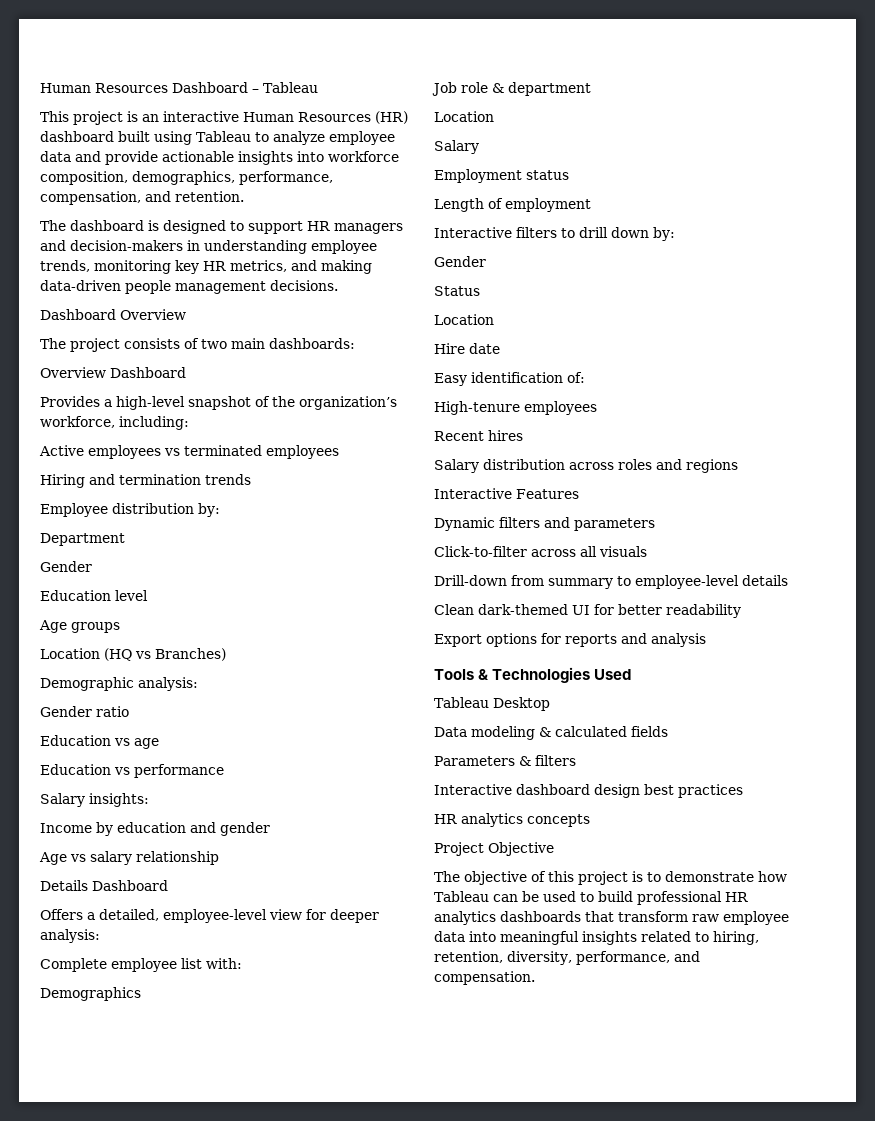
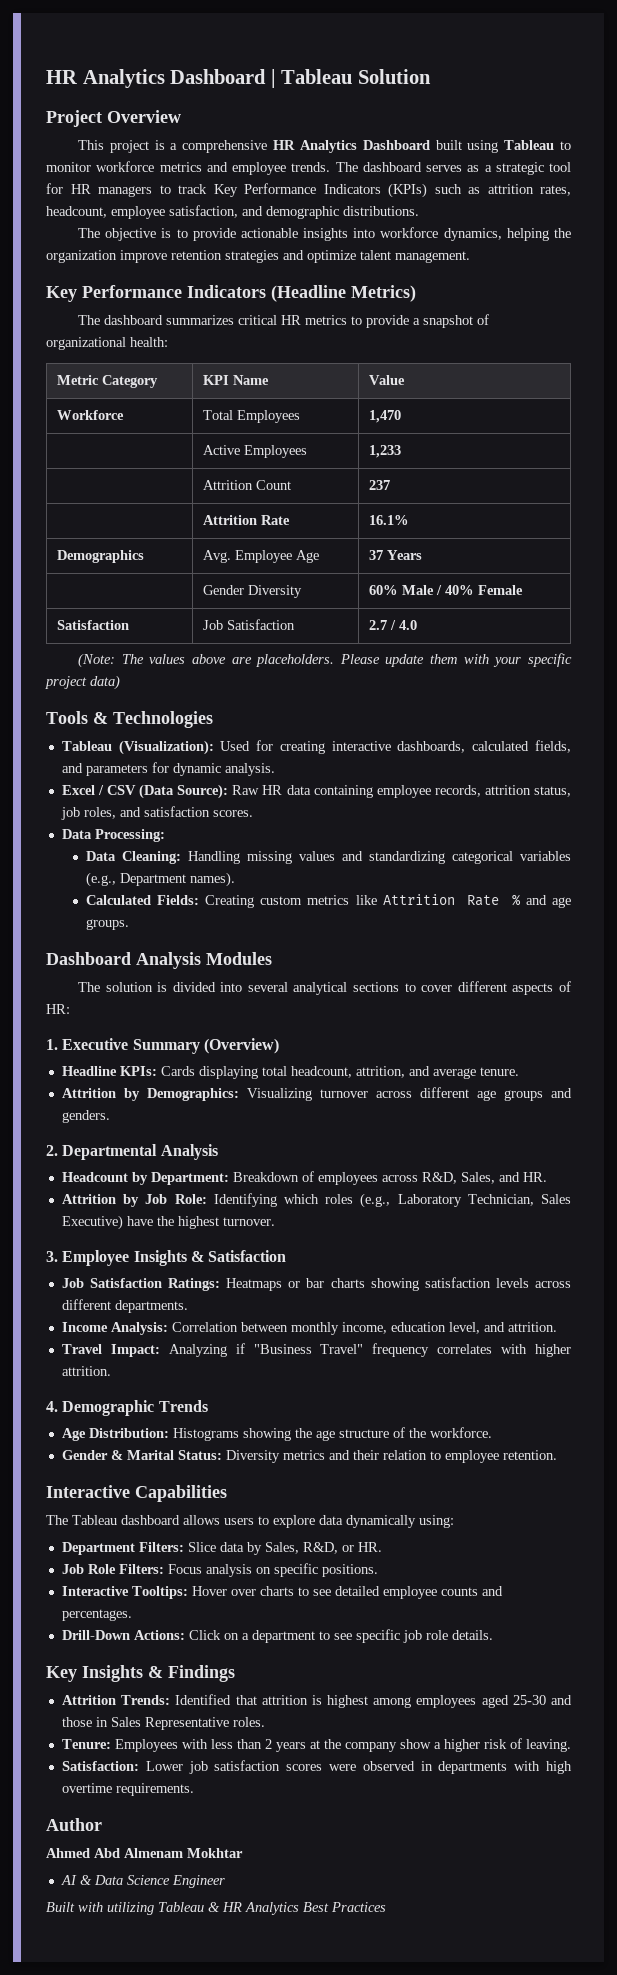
[40,82,318,93] [40,111,408,125] [40,131,395,145] [40,151,101,162] Human Resources Dashboard – Tableau // This project is an interactive Human Resources (HR) dashboard built using Tableau to analyze employee data and -> [46,69,431,88] [46,110,181,127] [77,140,571,153] [46,161,571,175] [46,183,571,198] [46,205,419,219] [77,228,188,241] HR Analytics Dashboard | Tableau Solution // Project Overview // This project is a comprehensive HR Analytics Dashboard built using Tableau to monitor workforce metrics and employee trends. The dashboard serves as a strategic tool for HR managers to track Key Performance Indicators (KPIs) such as attrition rates, headcount, employee satisfaction, and demographic distributions. // The objective is to
[40,171,333,185] [40,191,244,205] [40,220,403,234] [40,240,377,254] [40,260,372,274] [40,280,338,294] [40,309,186,320] [40,338,355,352] [40,367,186,378] [40,396,397,410] [40,416,189,430] [39,445,339,459] [40,474,251,488] [40,503,220,517] [40,533,125,546] [40,561,92,572] [40,590,148,601] [39,620,120,633] [40,648,226,661] [40,677,198,691] [40,706,129,717] [40,735,159,749] [40,764,224,778] [40,793,149,807] [40,822,270,836] [39,851,219,865] [40,880,168,891] [40,909,379,923] [40,929,100,943] [40,958,242,972] [40,987,141,1001] [432,82,591,96] [434,111,494,122] [434,140,479,154] [434,169,569,183] [434,198,591,212] [434,227,675,241] [434,256,486,267] [434,286,480,296] [434,314,494,325] [434,343,500,354] [434,372,585,386] [434,401,597,415] [434,430,523,441] [434,459,738,473] [434,488,579,499] [434,517,655,531] [434,546,647,557] [434,575,788,589] [434,604,741,618] [434,633,706,647] composition, demographics, performance, compensation, and retention. // The dashboard is designed to support HR managers and decision-makers in understanding employee trends, monitoring key HR metrics, and making data-driven people management decisions. // Dashboard Overview // The project consists of two main dashboards: // Overview Dashboard // Provides a high-level snapshot of the organization’s workforce, including: // Active employees vs terminated employees // Hiring and termination trends // Employee distribution by: // Department // Gender // Education level // Age groups // Location (HQ vs Branches) // Demographic analysis: // Gender ratio // Education vs age // Education vs performance // Salary insights: // Income by education and gender // Age vs salary relationship // Details Dashboard // Offers a detailed, employee-level view for deeper analysis: // Complete employee list with: // Demographics // Job role & department // Location // Salary // Employment status // Length of employment // Interactive filters to drill down by: // Gender // Status // Location // Hire date // Easy identification of: // High-tenure employees // Recent hires // Salary distribution across roles and regions // Interactive Features // Dynamic filters and parameters // Click-to-filter across all visuals // Drill-down from summary to employee-level details // Clean dark-themed UI for better readability // Export options for reports and analysis -> [443,228,572,241] [46,250,470,263] [46,285,416,302] [77,314,489,328] [46,337,168,350] [57,375,159,388] [203,375,270,385] [369,375,406,385] [57,410,125,420] [203,410,301,423] [369,410,402,423] [203,445,308,458] [369,445,402,458] [203,480,292,490] [369,480,391,490] [203,515,291,525] [369,515,410,525] [57,550,145,563] [203,550,320,563] [369,550,423,560] [203,585,303,598] [369,585,524,595] [57,620,130,630] [203,619,296,630] [369,620,418,630] [77,653,573,668] [45,675,120,690] dynamics, helping the organization improve retention strategies and optimize talent management. // Key Performance Indicators (Headline Metrics) // The dashboard summarizes critical HR metrics to provide a snapshot of organizational health: // Metric Category | KPI Name | Value // Workforce | Total Employees | 1,470 // | Active Employees | 1,233 // | Attrition Count | 237 // | Attrition Rate | 16.1% // Demographics | Avg. Employee Age | 37 Years // | Gender Diversity | 60% Male / 40% Female // Satisfaction | Job Satisfaction | 2.7 / 4.0 // (Note: The values above are placeholders. Please update them with your specific project data)
[594,669,632,680] [434,697,550,711] [434,726,668,740] [434,755,576,766] [434,784,743,798] [434,813,590,827] [434,842,554,856] [434,871,787,885] [434,891,748,905] [434,911,789,925] [434,931,759,945] [434,951,700,965] [434,971,535,985] Used // Tableau Desktop // Data modeling & calculated fields // Parameters & filters // Interactive dashboard design best practices // HR analytics concepts // Project Objective // The objective of this project is to demonstrate how Tableau can be used to build professional HR analytics dashboards that transform raw employee data into meaningful insights related to hiring, retention, diversity, performance, and compensation. -> [61,740,572,755] [61,762,275,776] [61,784,571,799] [60,806,253,820] [61,829,165,842] [85,851,571,864] [85,872,235,887] [85,894,571,908] [85,919,129,930] [46,952,272,969] [77,981,571,995] [46,1004,70,1014] [46,1038,279,1054] [61,1066,519,1079] [61,1087,572,1101] [61,1110,110,1123] [46,1144,218,1160] [61,1171,547,1185] [61,1193,571,1208] [61,1215,275,1230] [46,1250,287,1266] [61,1277,572,1291] [61,1299,188,1313] [61,1322,557,1335] [61,1343,571,1357] [61,1366,111,1376] [46,1400,208,1416] [61,1427,492,1441] [61,1450,557,1463] [46,1485,227,1502] [46,1515,454,1528] [61,1542,382,1555] [61,1563,378,1577] [61,1586,503,1599] [61,1609,132,1621] [61,1629,493,1643] [46,1665,235,1682] [61,1694,572,1708] [61,1717,265,1730] [61,1738,571,1752] [61,1760,572,1774] [61,1783,194,1796] [46,1818,102,1831] [46,1848,243,1858] [60,1875,225,1888] [46,1902,386,1915] // Tableau (Visualization): Used for creating interactive dashboards, calculated fields, and parameters for dynamic analysis. // Excel / CSV (Data Source): Raw HR data containing employee records, attrition status, job roles, and satisfaction scores. // Data Processing: // Data Cleaning: Handling missing values and standardizing categorical variables (e.g., Department names). // Calculated Fields: Creating custom metrics like Attrition Rate % and age groups. // Dashboard Analysis Modules // The solution is divided into several analytical sections to cover different aspects of HR: // 1. Executive Summary (Overview) // Headline KPIs: Cards displaying total headcount, attrition, and average tenure. // Attrition by Demographics: Visualizing turnover across different age groups and genders. // 2. Departmental Analysis // Headcount by Department: Breakdown of employees across R&D, Sales, and HR. // Attrition by Job Role: Identifying which roles (e.g., Laboratory Technician, Sales Executive) have the highest turnover. // 3. Employee Insights & Satisfaction // Job Satisfaction Ratings: Heatmaps or bar charts showing satisfaction levels across different departments. // Income Analysis: Correlation between monthly income, education level, and attrition. // Travel Impact: Analyzing if "Business Travel" frequency correlates with higher attrition. // 4. Demographic Trends // Age Distribution: Histograms showing the age structure of the workforce. // Gender & Marital Status: Diversity metrics and their relation to employee retention. // Interactive Capabilities // The Tableau dashboard allows users to explore data dynamically using: // Department Filters: Slice data by Sales, R&D, or HR. // Job Role Filters: Focus analysis on specific positions. // Interactive Tooltips: Hover over charts to see detailed employee counts and percentages. // Drill-Down Actions: Click on a department to see specific job role details. // Key Insights & Findings // Attrition Trends: Identified that attrition is highest among employees aged 25-30 and those in Sales Representative roles. // Tenure: Employees with less than 2 years at the company show a higher risk of leaving. // Satisfaction: Lower job satisfaction scores were observed in departments with high overtime requirements. // Author // Ahmed Abd Almenam Mokhtar // AI & Data Science Engineer // Built with utilizing Tableau & HR Analytics Best Practices

